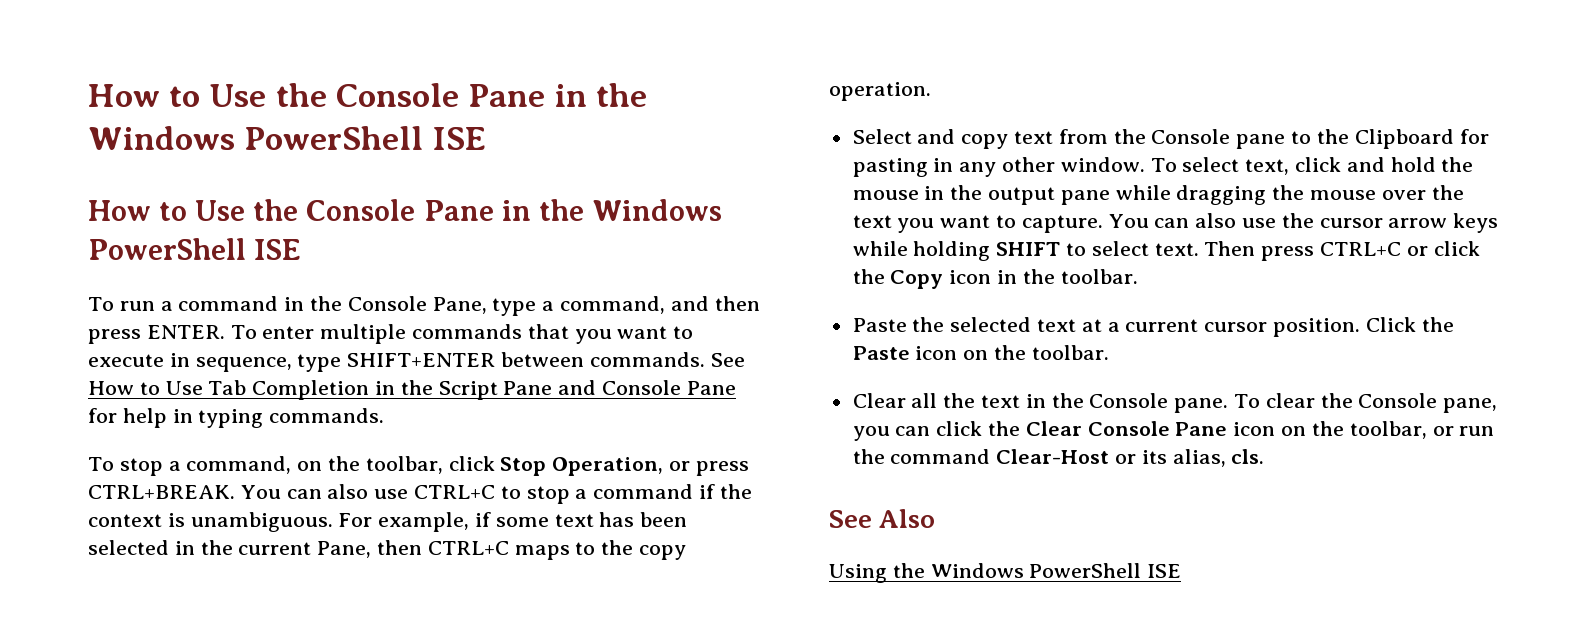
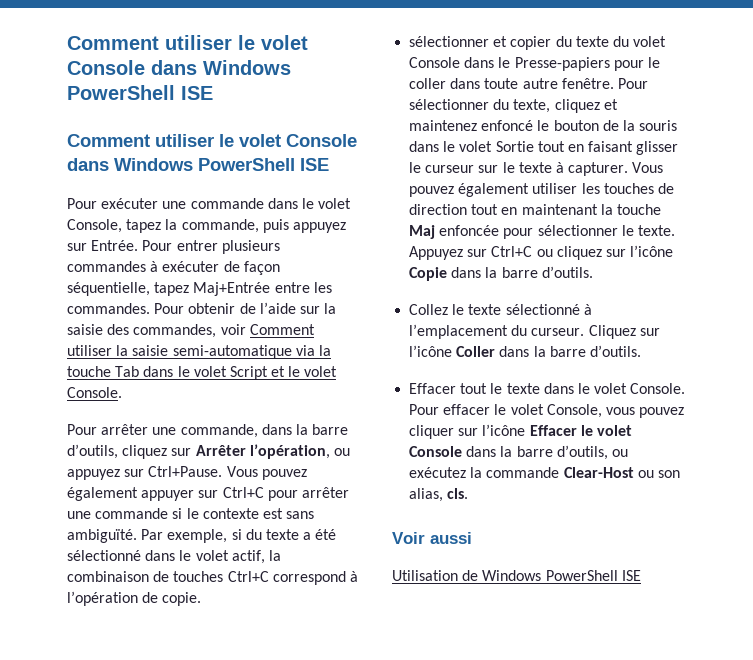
[88,83,648,107] [88,126,487,150] [88,199,722,221] [88,238,302,260] [88,296,760,316] [88,324,694,344] [88,352,745,372] [88,380,736,400] [88,408,385,428] [88,456,749,476] [88,484,752,504] [88,512,688,532] [88,540,687,560] [829,82,931,101] [852,129,1489,149] [852,157,1474,177] [852,185,1464,205] [852,213,1499,233] [852,241,1480,261] [852,269,1138,289] [852,317,1454,337] [852,345,1109,360] [852,393,1498,413] [852,421,1495,441] [852,449,1265,467] [829,509,936,528] [829,563,925,583] How to Use the Console Pane in the Windows PowerShell ISE // How to Use the Console Pane in the Windows PowerShell ISE // To run a command in the Console Pane, type a command, and then press ENTER. To enter multiple commands that you want to execute in sequence, type SHIFT+ENTER between commands. See How to Use Tab Completion in the Script Pane and Console Pane for help in typing commands. // To stop a command, on the toolbar, click Stop Operation, or press CTRL+BREAK. You can also use CTRL+C to stop a command if the context is unambiguous. For example, if some text has been selected in the current Pane, then CTRL+C maps to the copy operation. // Select and copy text from the Console pane to the Clipboard for pasting in any other window. To select text, click and hold the mouse in the output pane while dragging the mouse over the text you want to capture. You can also use the cursor arrow keys while holding SHIFT to select text. Then press CTRL+C or click the Copy icon in the toolbar. // Paste the selected text at a current cursor position. Click the Paste icon on the toolbar. // Clear all the text in the Console pane. To clear the Console pane, you can click the Clear Console Pane icon on the toolbar, or run the command Clear-Host or its alias, cls. // See Also // Using the -> [67,35,308,50] [67,60,291,75] [67,85,213,100] [67,134,357,147] [67,158,329,171] [67,198,352,209] [67,219,346,233] [67,240,280,254] [67,261,280,275] [67,282,332,296] [67,302,337,314] [67,324,315,338] [67,345,331,359] [67,366,338,380] [67,387,122,398] [67,424,349,438] [67,444,350,459] [67,466,307,480] [67,487,349,501] [67,508,315,519] [67,529,337,543] [67,550,281,564] [67,571,358,585] [67,591,202,606] [409,36,667,50] [409,57,660,71] [409,78,648,89] [409,99,618,113] [409,120,678,131] [409,141,679,155] [409,162,664,176] [409,183,674,197] [409,204,661,215] [409,225,675,239] [409,245,674,260] [409,266,593,281] [409,304,592,315] [409,324,660,339] [409,345,641,357] [409,383,686,394] [409,404,685,418] [409,424,632,439] [409,445,628,460] [409,467,680,478] [409,488,469,502] [392,532,472,544] [392,570,479,581] Comment utiliser le volet Console dans Windows PowerShell ISE // Comment utiliser le volet Console dans Windows PowerShell ISE // Pour exécuter une commande dans le volet Console, tapez la commande, puis appuyez sur Entrée. Pour entrer plusieurs commandes à exécuter de façon séquentielle, tapez Maj+Entrée entre les commandes. Pour obtenir de l’aide sur la saisie des commandes, voir Comment utiliser la saisie semi-automatique via la touche Tab dans le volet Script et le volet Console. // Pour arrêter une commande, dans la barre d’outils, cliquez sur Arrêter l’opération, ou appuyez sur Ctrl+Pause. Vous pouvez également appuyer sur Ctrl+C pour arrêter une commande si le contexte est sans ambiguïté. Par exemple, si du texte a été sélectionné dans le volet actif, la combinaison de touches Ctrl+C correspond à l’opération de copie. // sélectionner et copier du texte du volet Console dans le Presse-papiers pour le coller dans toute autre fenêtre. Pour sélectionner du texte, cliquez et maintenez enfoncé le bouton de la souris dans le volet Sortie tout en faisant glisser le curseur sur le texte à capturer. Vous pouvez également utiliser les touches de direction tout en maintenant la touche Maj enfoncée pour sélectionner le texte. Appuyez sur Ctrl+C ou cliquez sur l’icône Copie dans la barre d’outils. // Collez le texte sélectionné à l’emplacement du curseur. Cliquez sur l’icône Coller dans la barre d’outils. // Effacer tout le texte dans le volet Console. Pour effacer le volet Console, vous pouvez cliquer sur l’icône Effacer le volet Console dans la barre d’outils, ou exécutez la commande Clear-Host ou son alias, cls. // Voir aussi // Utilisation de

